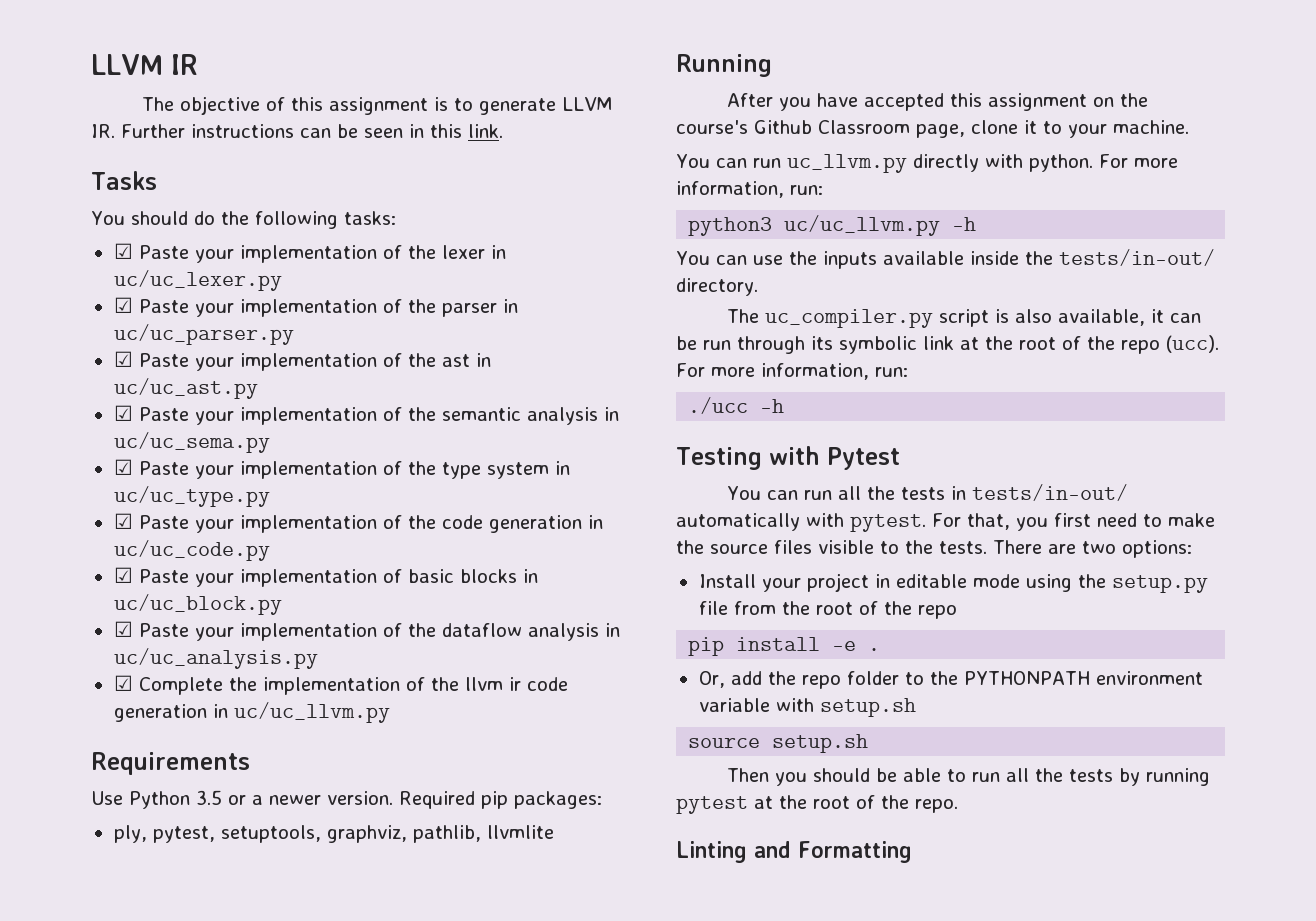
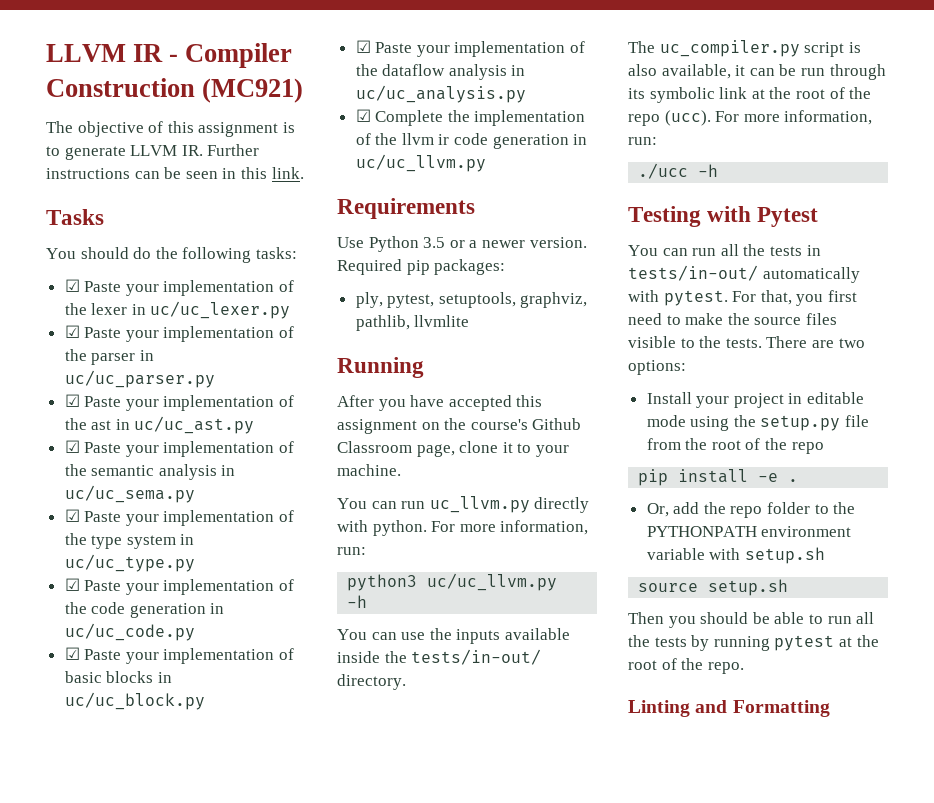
(198, 64) none -> [169,43,293,68] [46,78,304,103] - Compiler Construction (MC921)

